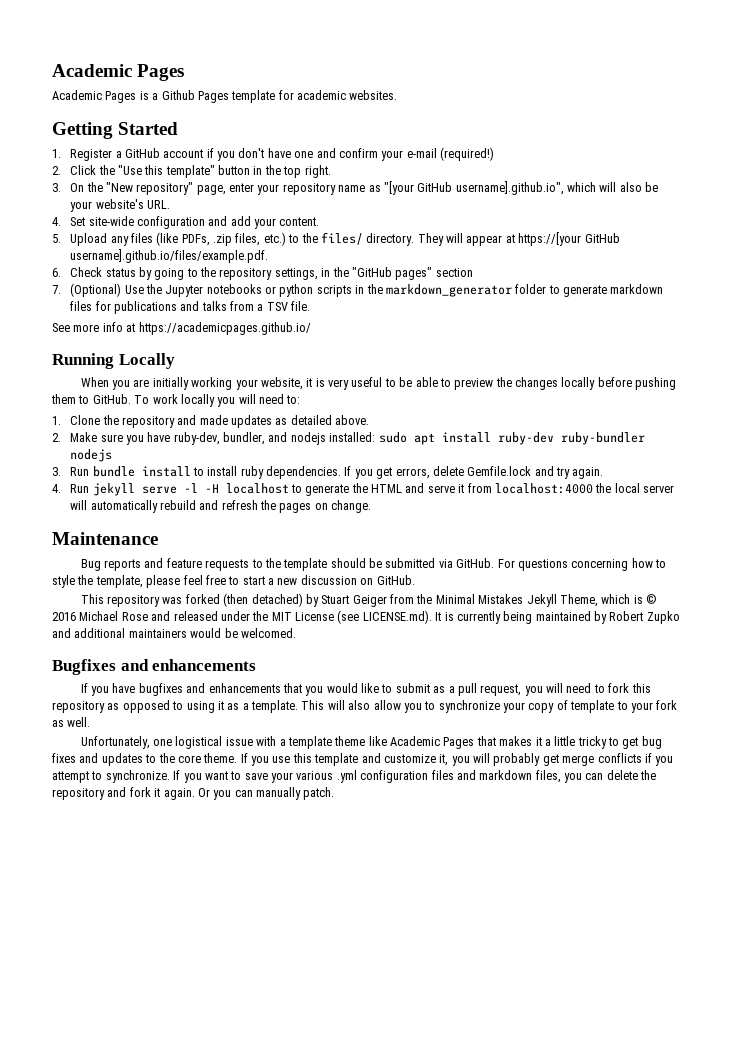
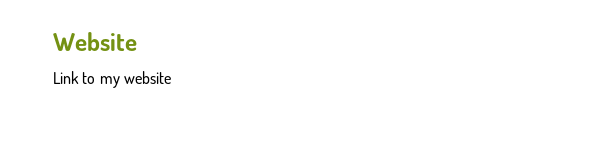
[52,64,185,81] [52,90,398,103] [52,122,179,139] [52,147,495,161] [52,165,331,178] [52,181,659,195] [70,199,170,212] [52,216,320,229] [52,232,620,246] [70,249,269,263] [52,267,473,280] [52,283,664,297] [70,301,311,314] [52,322,311,335] [52,353,175,369] [80,377,677,390] [51,394,301,407] [52,415,370,428] [52,432,645,445] [70,449,113,462] [52,466,604,479] [52,483,675,496] [70,500,372,513] [52,532,158,545] [80,558,667,571] [52,575,415,588] [80,593,658,607] [52,610,680,624] [52,628,296,638] [52,659,257,675] [80,683,651,696] [52,700,678,713] [52,717,91,727] [80,736,662,749] [52,753,674,766] [52,770,657,783] [52,787,335,800] Academic Pages // Academic Pages is a Github Pages template for academic websites. // Getting Started // 1. Register a GitHub account if you don't have one and confirm your e-mail (required!) // 2. Click the "Use this template" button in the top right. // 3. On the "New repository" page, enter your repository name as "[your GitHub username].github.io", which will also be your website's URL. // 4. Set site-wide configuration and add your content. // 5. Upload any files (like PDFs, .zip files, etc.) to the files/ directory. They will appear at https://[your GitHub username].github.io/files/example.pdf. // 6. Check status by going to the repository settings, in the "GitHub pages" section // 7. (Optional) Use the Jupyter notebooks or python scripts in the markdown_generator folder to generate markdown files for publications and talks from a TSV file. // See more info at https://academicpages.github.io/ // Running Locally // When you are initially working your website, it is very useful to be able to preview the changes locally before pushing them to GitHub. To work locally you will need to: // 1. Clone the repository and made updates as detailed above. // 2. Make sure you have ruby-dev, bundler, and nodejs installed: sudo apt install ruby-dev ruby-bundler nodejs // 3. Run bundle install to install ruby dependencies. If you get errors, delete Gemfile.lock and try again. // 4. Run jekyll serve -l -H localhost to generate the HTML and serve it from localhost:4000 the local server will automatically rebuild and refresh the pages on change. // Maintenance // Bug reports and feature requests to the template should be submitted via GitHub. For questions concerning how to style the template, please feel free to start a new discussion on GitHub. // This repository was forked (then detached) by Stuart Geiger from the Minimal Mistakes Jekyll Theme, which is © 2016 Michael Rose and released under the MIT License (see LICENSE.md). It is currently being maintained by Robert Zupko and additional maintainers would be welcomed. // Bugfixes and enhancements // If you have bugfixes and enhancements that you would like to submit as a pull request, you will need to fork this repository as opposed to using it as a template. This will also allow you to synchronize your copy of template to your fork as well. // Unfortunately, one logistical issue with a template theme like Academic Pages that makes it a little tricky to get bug fixes and updates to the core theme. If you use this template and customize it, you will probably get merge conflicts if you attempt to synchronize. If you want to save your various .yml configuration files and markdown files, you can delete the repository and fork it again. Or you can manually patch. -> [53,32,137,51] [53,71,171,88] Website // Link to my website

